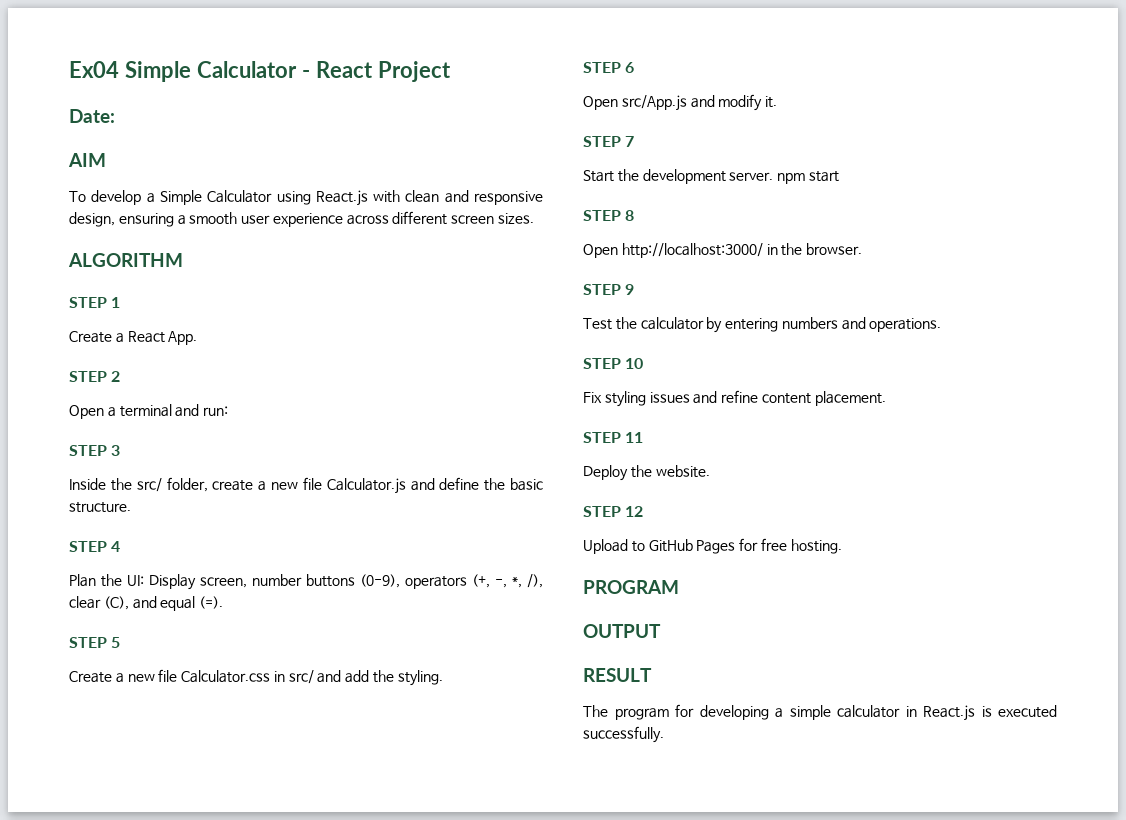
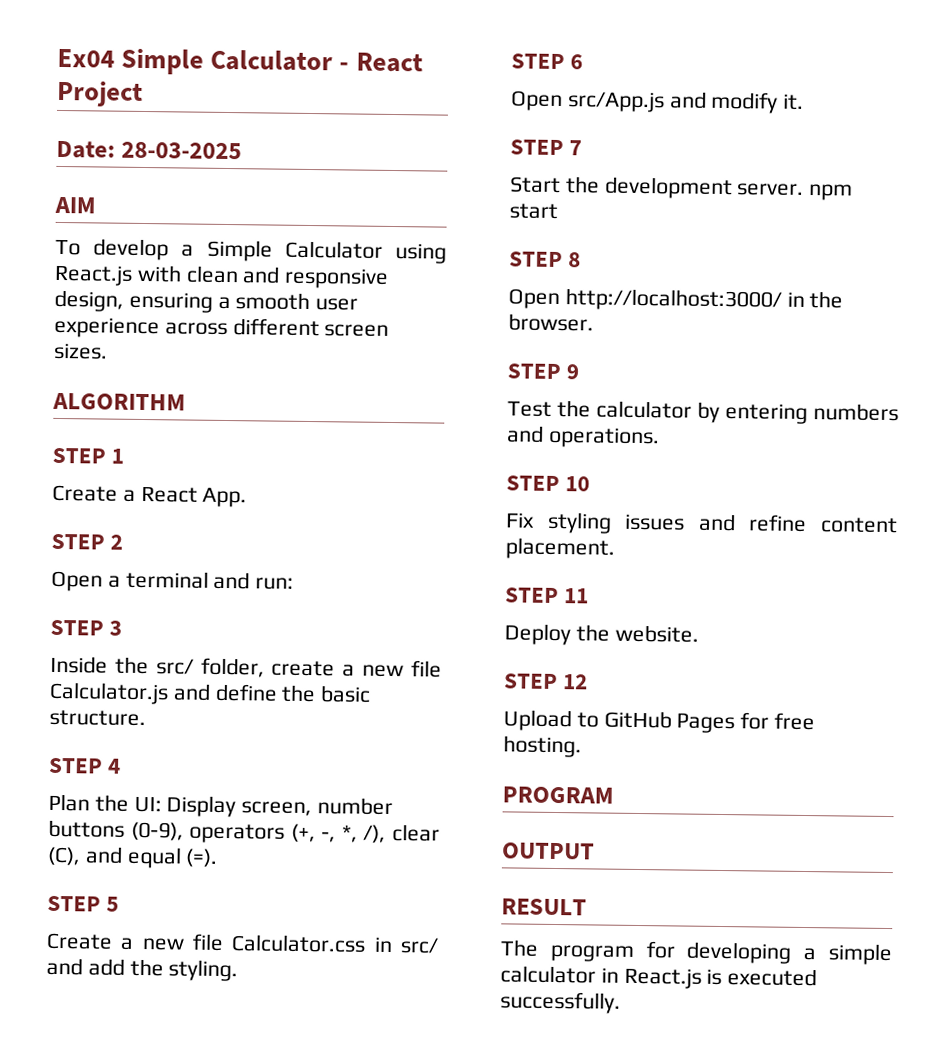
(115, 116) none -> [120,141,242,160] 28-03-2025

